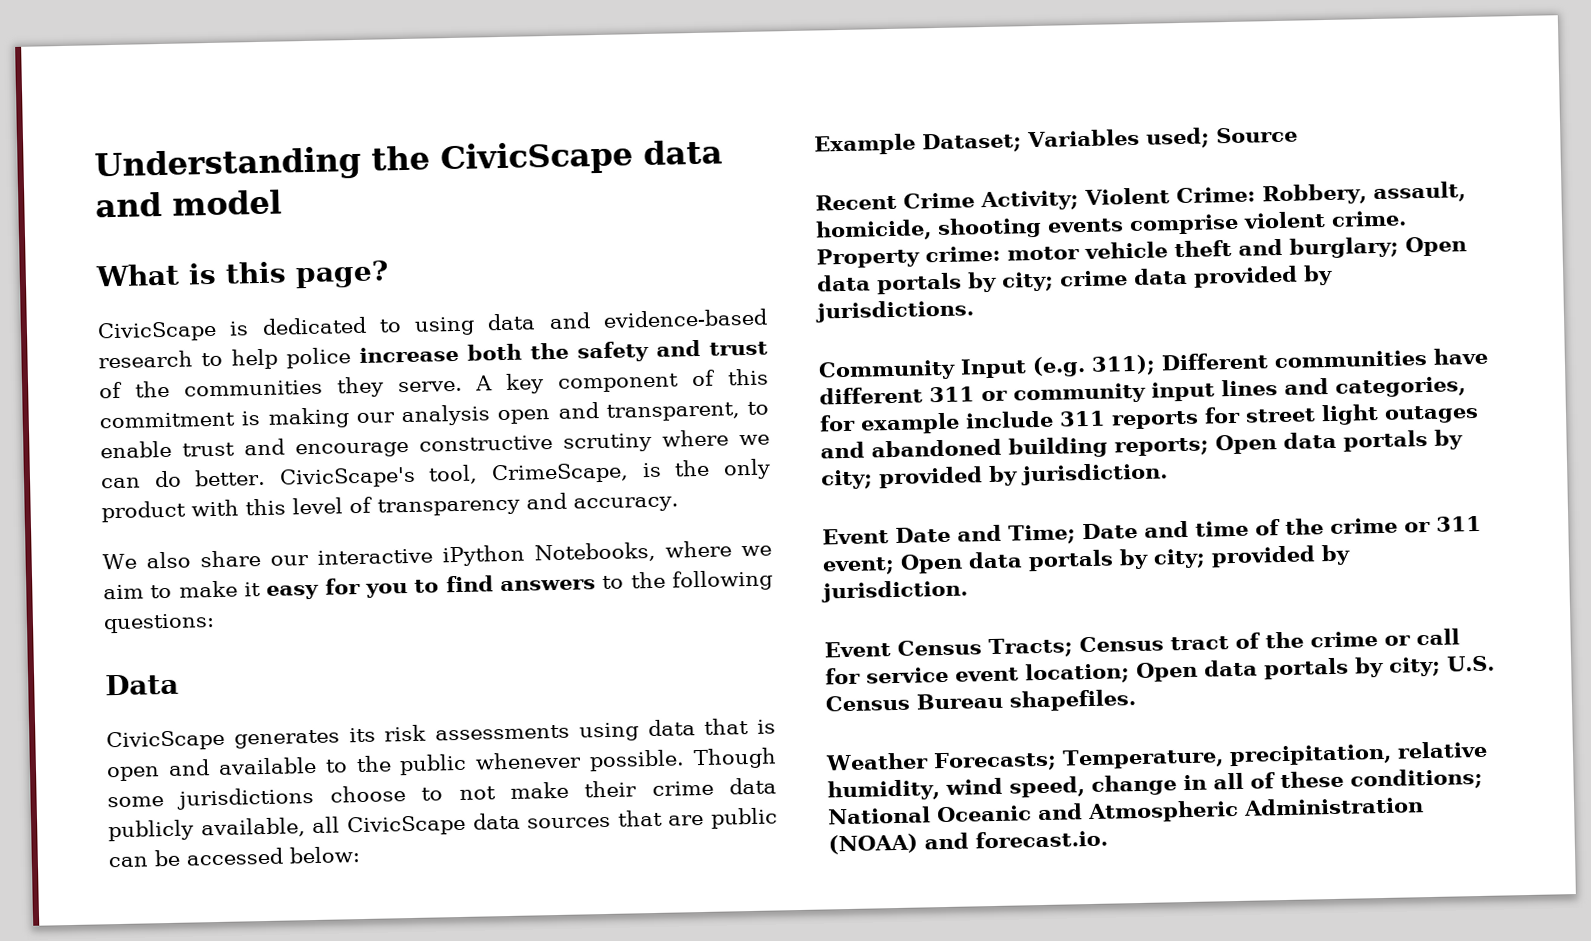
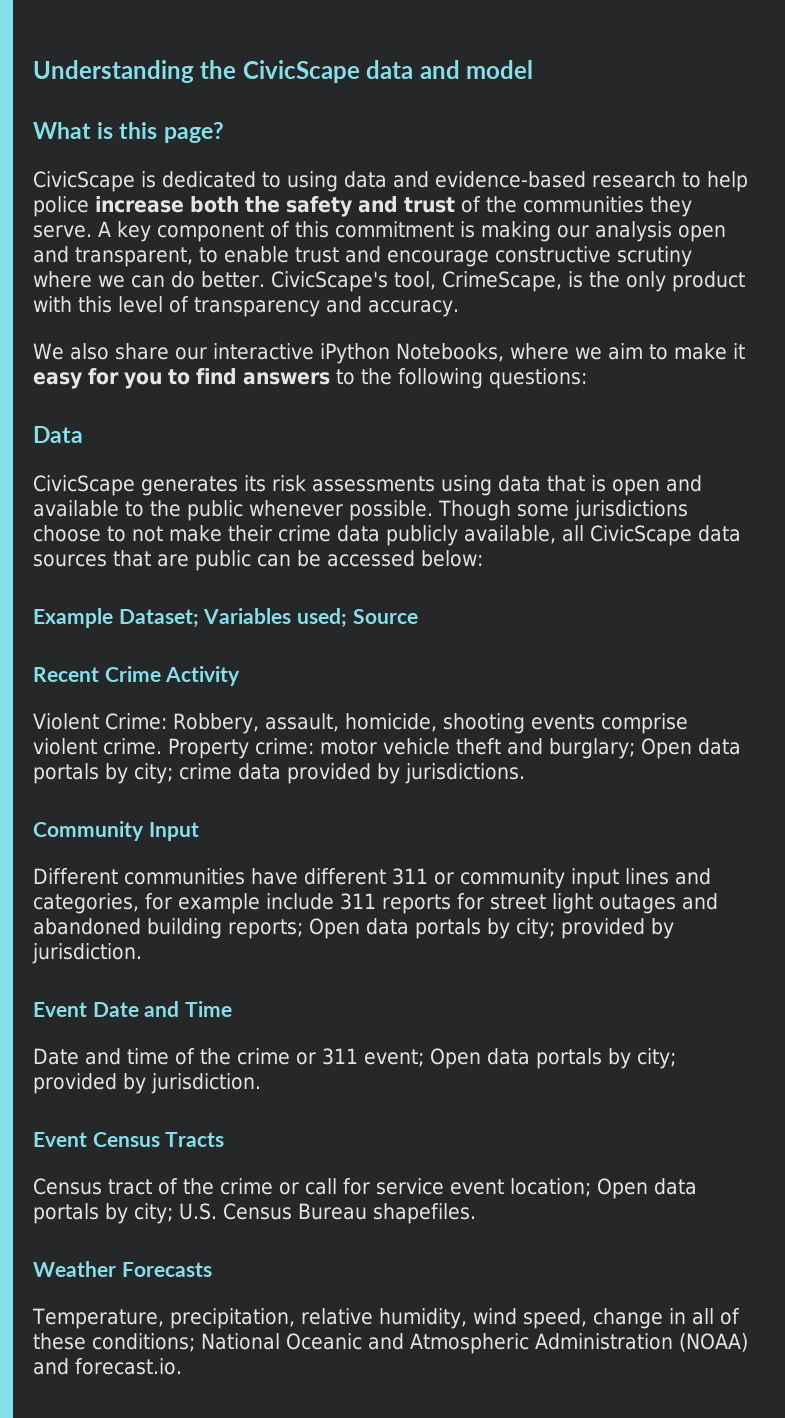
[980,190,1079,212] Activity; -> [165,666,241,686] Activity //
[1032,354,1156,378] (e.g. 311); -> (199, 831) //
[1008,524,1076,545] Time; -> [185,1001,233,1017] Time //
[988,637,1073,659] Tracts; -> [165,1132,225,1147] Tracts //
[932,750,1057,773] Forecasts; -> [121,1262,212,1277] Forecasts //

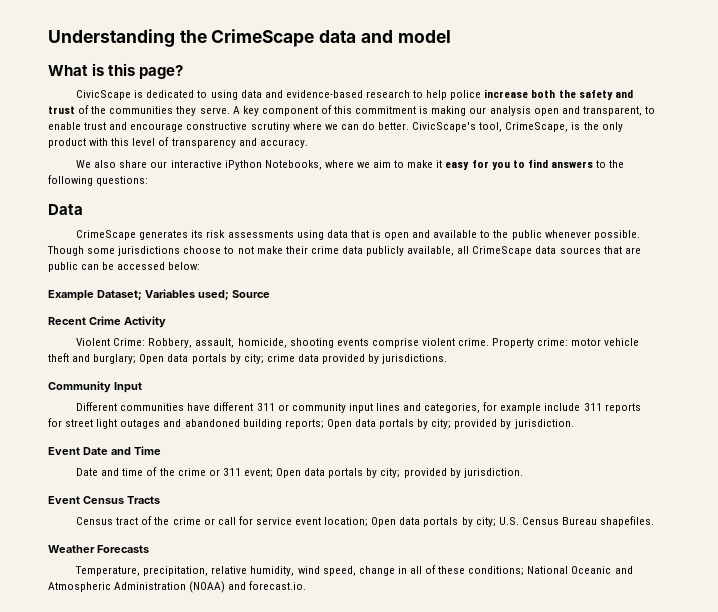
[242,60,360,83] CivicScape -> [211,29,315,47] CrimeScape
[33,475,135,496] CivicScape -> [76,230,137,240] CrimeScape
[589,525,692,546] CivicScape -> [472,246,533,256] CrimeScape

